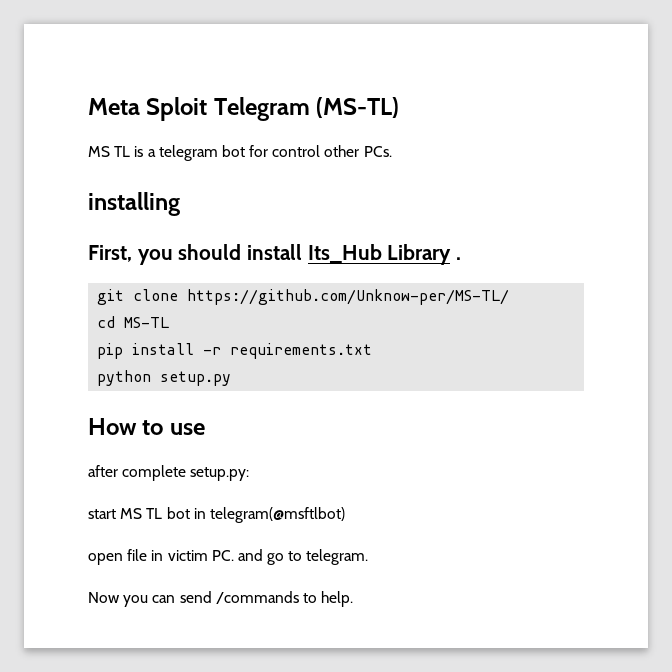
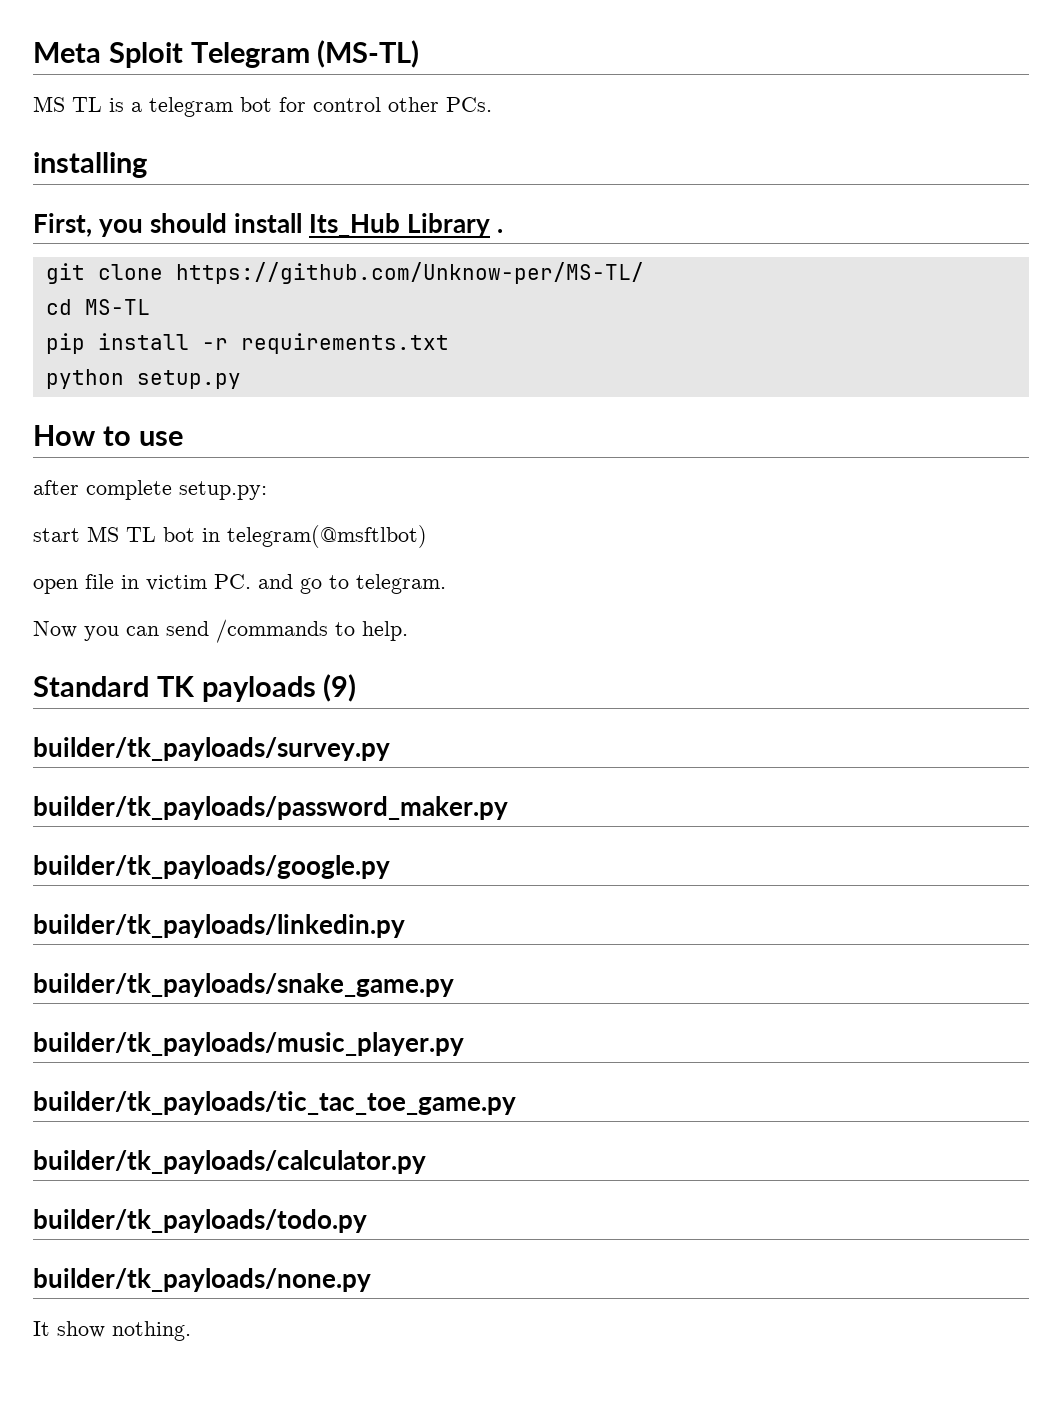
(354, 599) none -> [33,674,357,702] [33,737,390,761] [33,796,508,820] [33,855,390,879] [33,914,405,938] [33,973,454,997] [33,1032,464,1056] [33,1091,516,1115] [33,1150,426,1174] [33,1209,367,1233] [33,1268,371,1292] [33,1321,191,1341] // Standard TK payloads (9) // builder/tk_payloads/survey.py // builder/tk_payloads/password_maker.py // builder/tk_payloads/google.py // builder/tk_payloads/linkedin.py // builder/tk_payloads/snake_game.py // builder/tk_payloads/music_player.py // builder/tk_payloads/tic_tac_toe_game.py // builder/tk_payloads/calculator.py // builder/tk_payloads/todo.py // builder/tk_payloads/none.py // It show nothing.

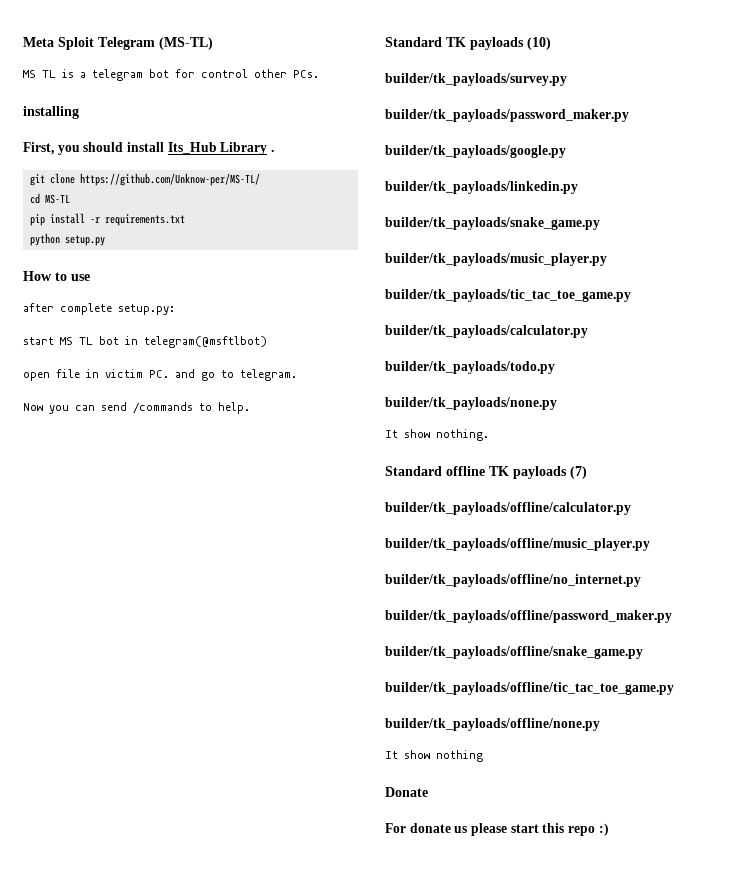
[323,674,357,702] (9) -> [527,37,551,50] (10)
(191, 1331) none -> [385,466,587,479] [385,502,631,515] [385,538,650,551] [385,574,641,587] [385,610,672,623] [385,646,643,659] [385,682,674,695] [385,718,600,731] [385,750,483,762] [385,787,428,797] [385,823,609,836] // Standard offline TK payloads (7) // builder/tk_payloads/offline/calculator.py // builder/tk_payloads/offline/music_player.py // builder/tk_payloads/offline/no_internet.py // builder/tk_payloads/offline/password_maker.py // builder/tk_payloads/offline/snake_game.py // builder/tk_payloads/offline/tic_tac_toe_game.py // builder/tk_payloads/offline/none.py // It show nothing // Donate // For donate us please start this repo :)

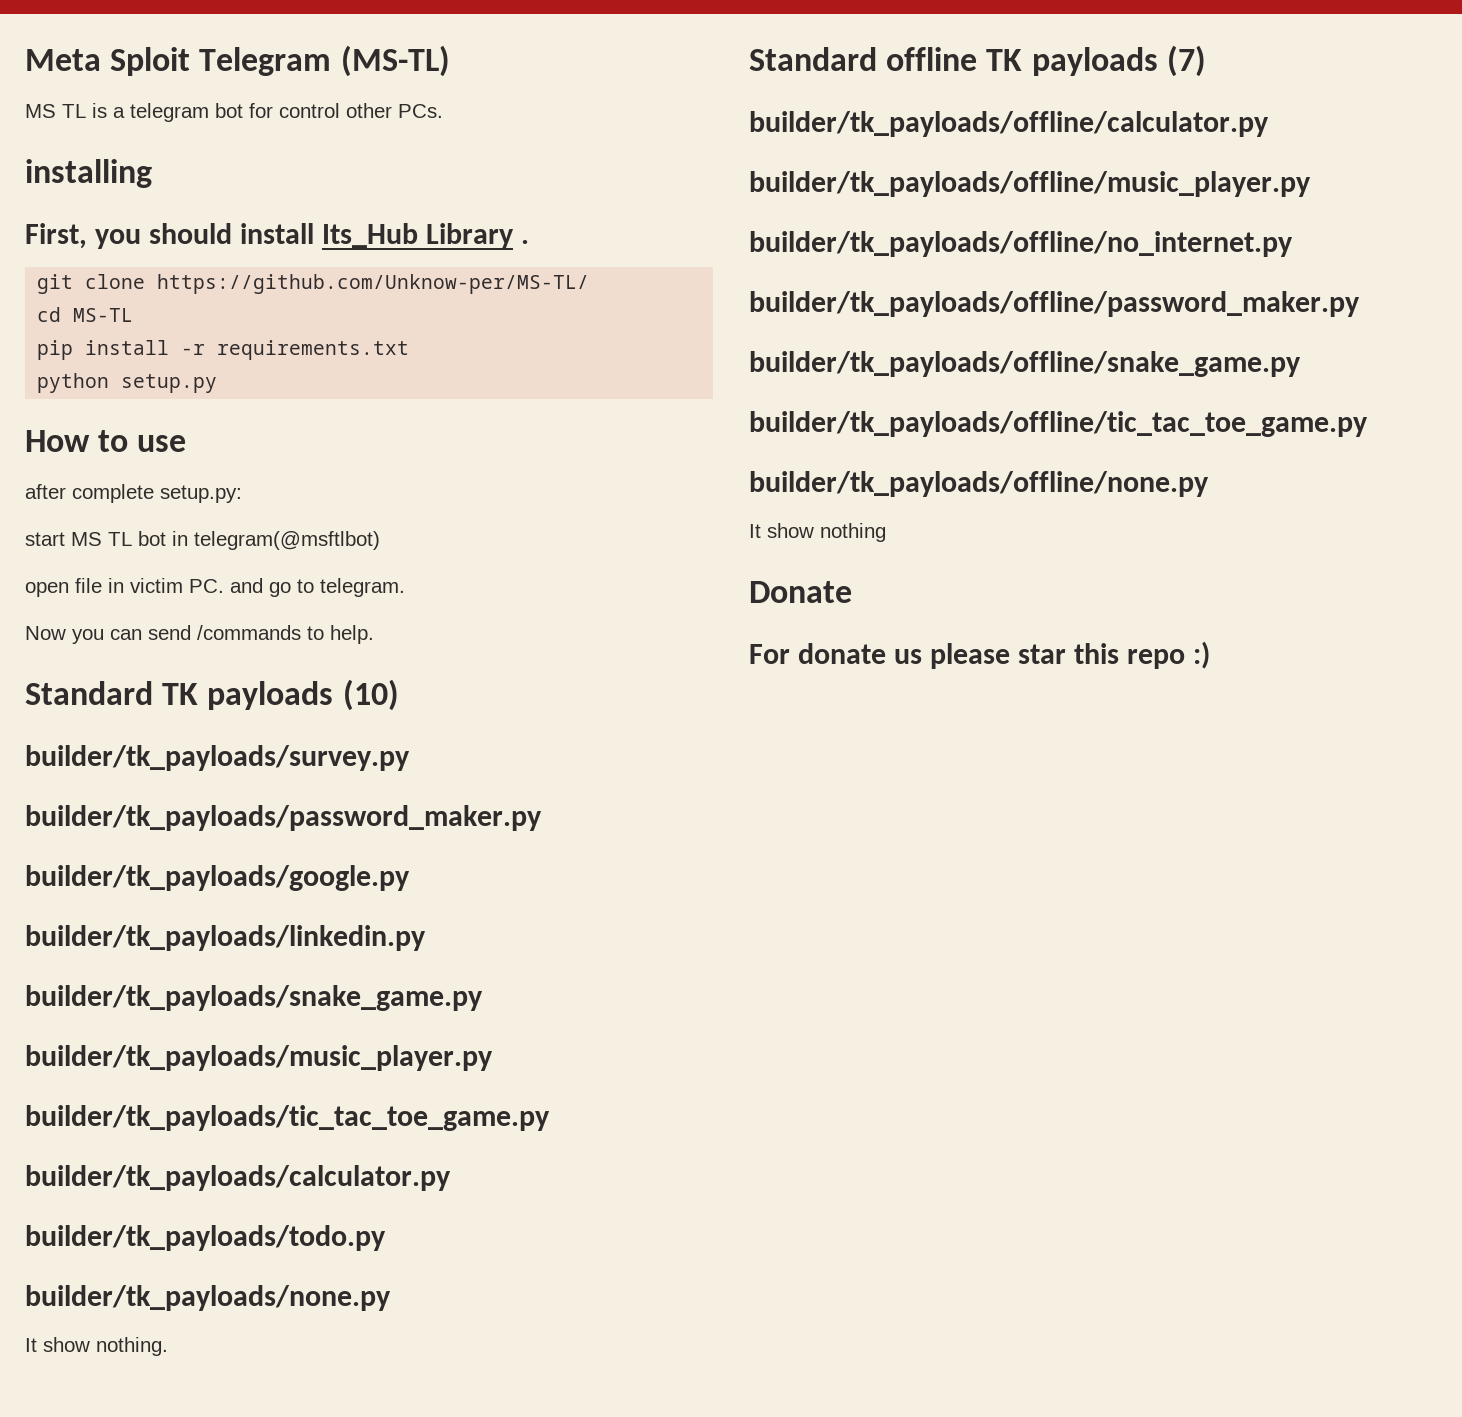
[510,824,539,833] start -> [1017,644,1066,664] star

